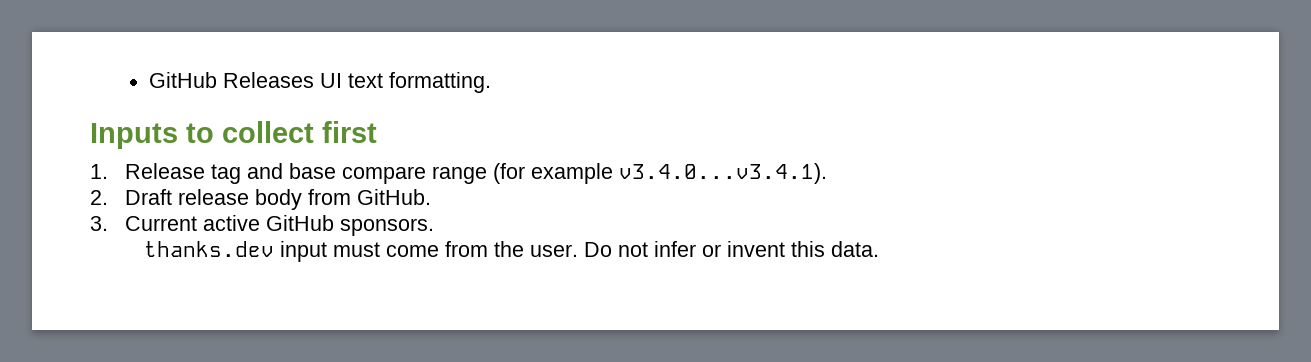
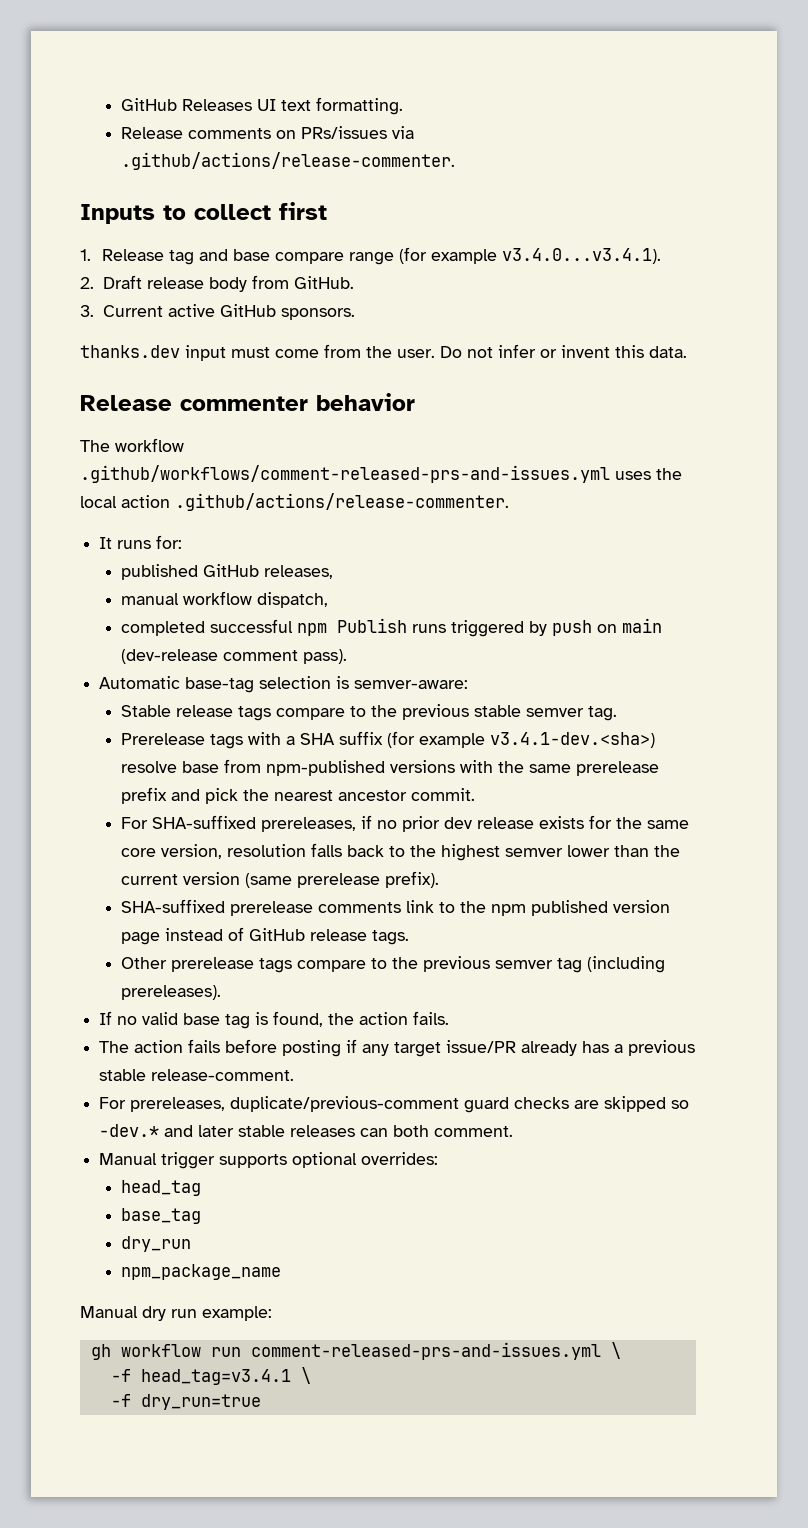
(491, 82) none -> [121,126,415,139] [121,152,456,170] // Release comments on PRs/issues via .github/actions/release-commenter.
(879, 249) none -> [80,393,415,411] [80,438,184,452] [80,465,682,483] [80,493,509,511] [99,535,183,549] [121,564,334,580] [121,591,329,608] [121,618,663,637] [121,649,348,664] [99,676,469,693] [121,704,618,721] [121,731,656,749] [121,759,660,776] [121,787,476,804] [121,815,690,832] [121,843,681,861] [121,871,440,888] [121,899,671,916] [121,927,410,945] [121,956,666,973] [121,985,222,1000] [99,1011,450,1029] [99,1039,696,1057] [99,1069,295,1081] [99,1096,690,1113] [99,1124,514,1137] [99,1152,439,1169] [121,1180,202,1196] [121,1208,202,1224] [121,1236,192,1252] [121,1264,282,1280] [80,1306,272,1321] [90,1342,621,1360] [110,1367,311,1385] [110,1394,261,1410] // Release commenter behavior // The workflow .github/workflows/comment-released-prs-and-issues.yml uses the local action .github/actions/release-commenter. // It runs for: // published GitHub releases, // manual workflow dispatch, // completed successful npm Publish runs triggered by push on main (dev-release comment pass). // Automatic base-tag selection is semver-aware: // Stable release tags compare to the previous stable semver tag. // Prerelease tags with a SHA suffix (for example v3.4.1-dev.<sha>) resolve base from npm-published versions with the same prerelease prefix and pick the nearest ancestor commit. // For SHA-suffixed prereleases, if no prior dev release exists for the same core version, resolution falls back to the highest semver lower than the current version (same prerelease prefix). // SHA-suffixed prerelease comments link to the npm published version page instead of GitHub release tags. // Other prerelease tags compare to the previous semver tag (including prereleases). // If no valid base tag is found, the action fails. // The action fails before posting if any target issue/PR already has a previous stable release-comment. // For prereleases, duplicate/previous-comment guard checks are skipped so -dev.* and later stable releases can both comment. // Manual trigger supports optional overrides: // head_tag // base_tag // dry_run // npm_package_name // Manual dry run example: // gh workflow run comment-released-prs-and-issues.yml \ // -f head_tag=v3.4.1 \ // -f dry_run=true

